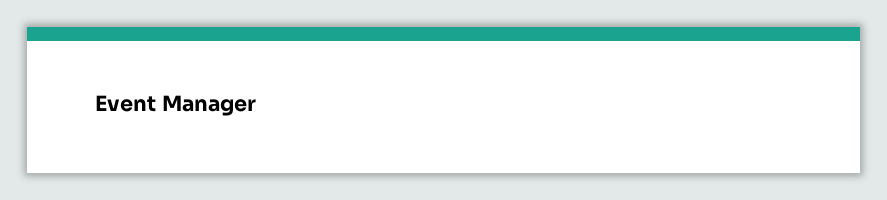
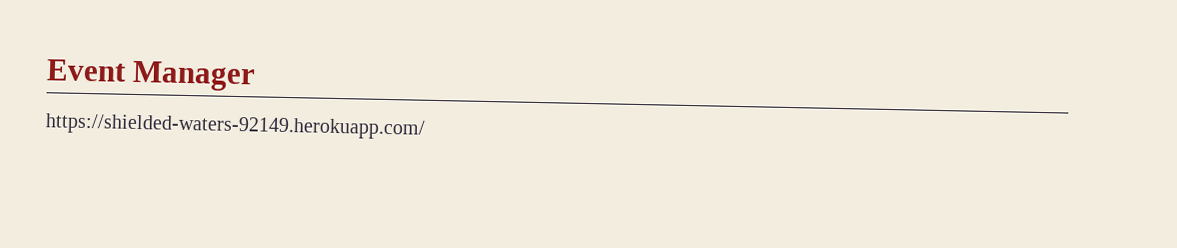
(256, 105) none -> [45,113,426,140] // https://shielded-waters-92149.herokuapp.com/

